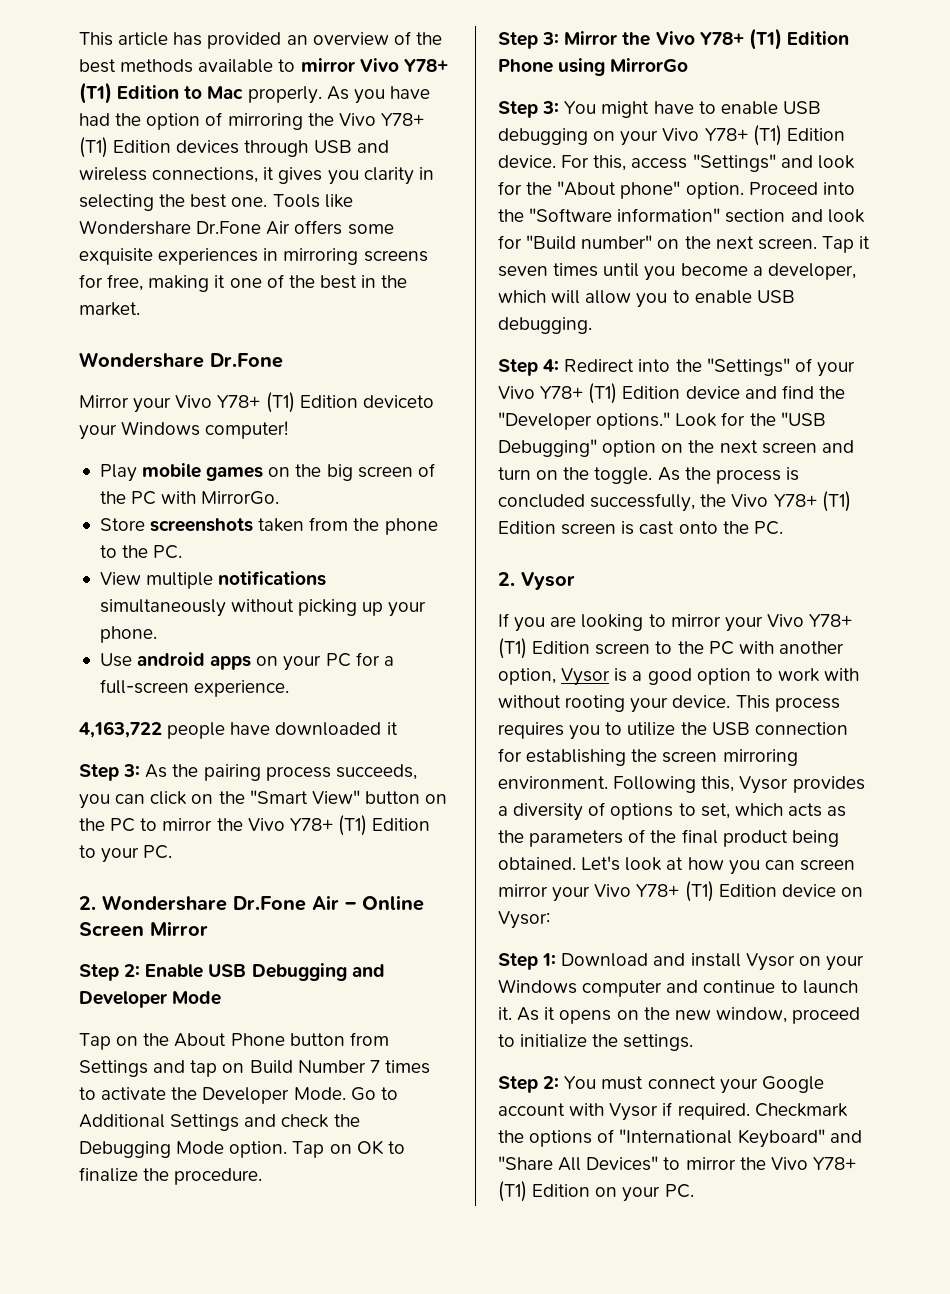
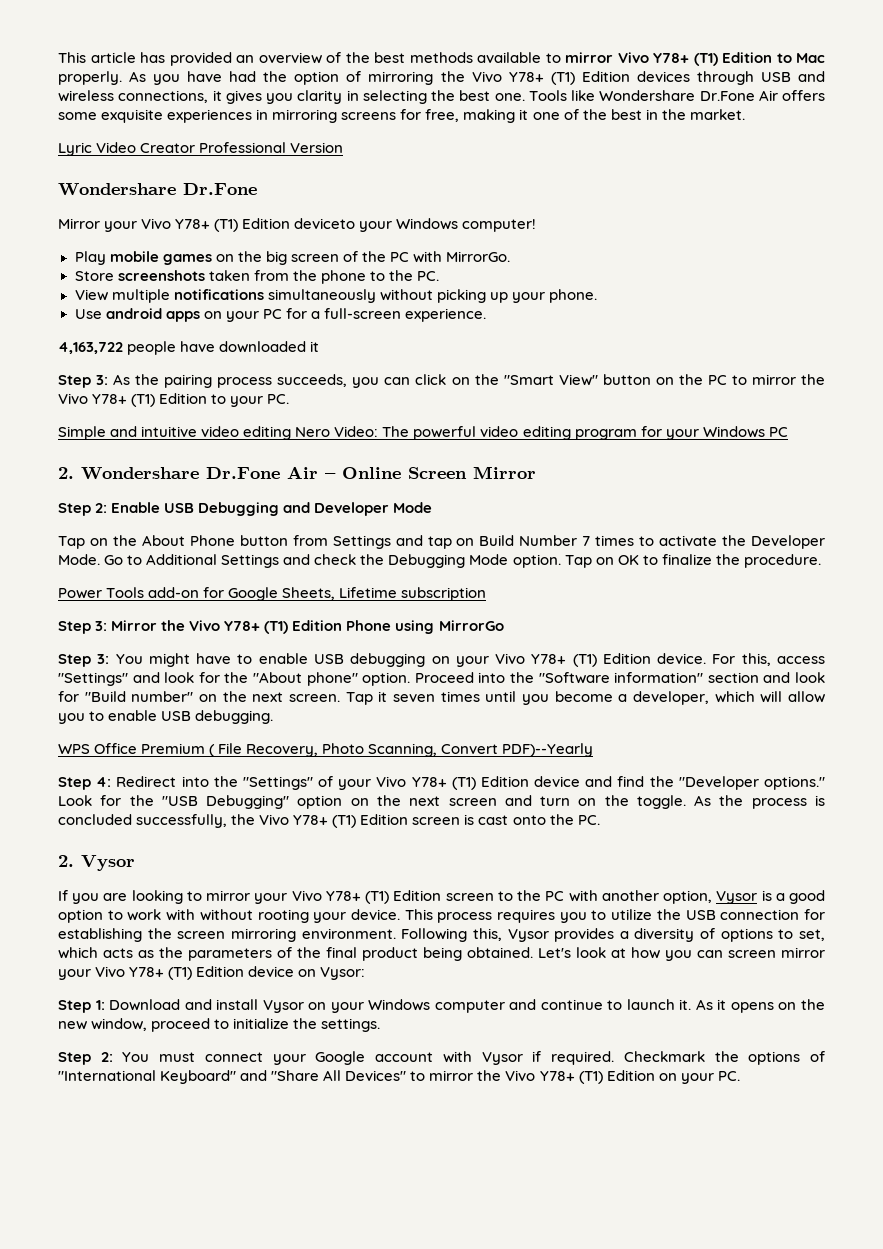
(140, 309) none -> [58,142,344,156] // Lyric Video Creator Professional Version
(173, 852) none -> [58,426,788,440] // Simple and intuitive video editing Nero Video: The powerful video editing program for your Windows PC
(263, 1176) none -> [58,587,487,601] // Power Tools add-on for Google Sheets, Lifetime subscription
(592, 325) none -> [58,743,594,757] // WPS Office Premium ( File Recovery, Photo Scanning, Convert PDF)--Yearly

